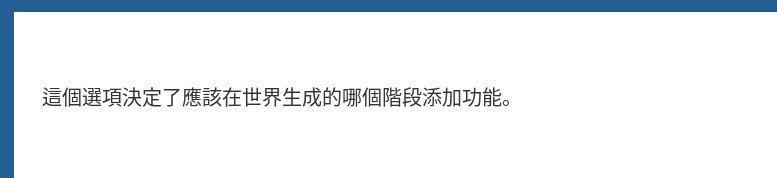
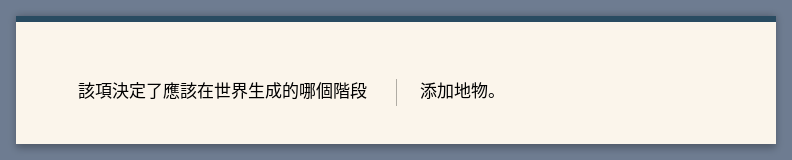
[42,87,102,107] 這個選 -> [78,82,95,99] 該
[462,87,502,107] 功能 -> [454,82,488,99] 地物

